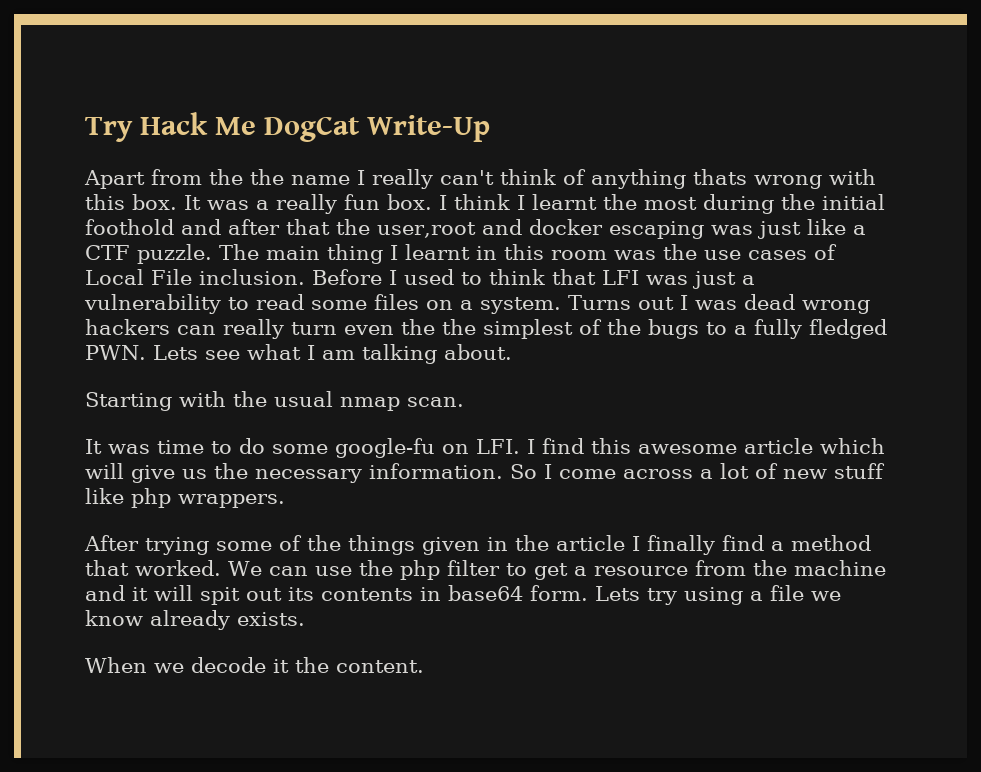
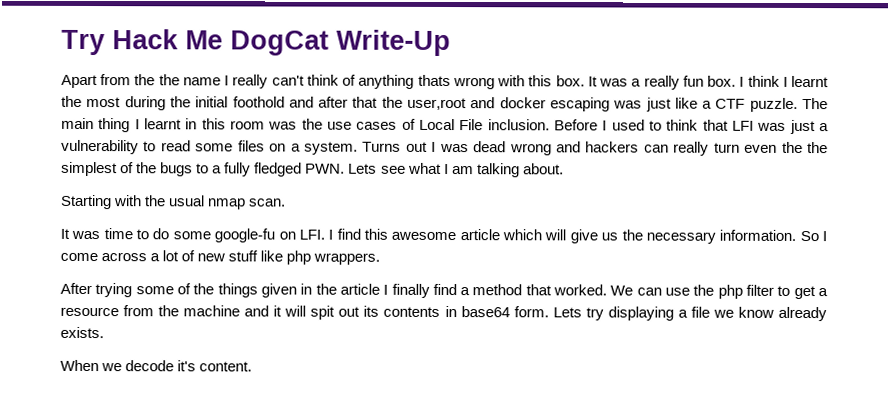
(870, 307) none -> [556,141,582,153] and
[684,587,743,605] using -> [607,306,674,321] displaying
[273,657,329,673] it the -> [177,360,197,372] it's

